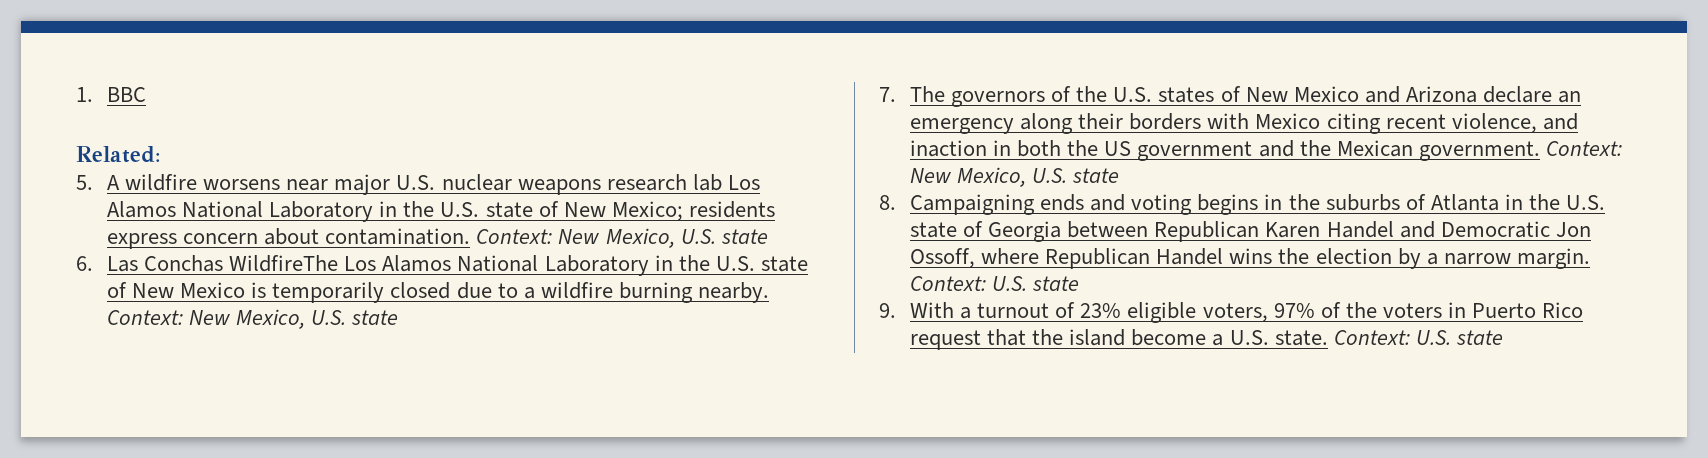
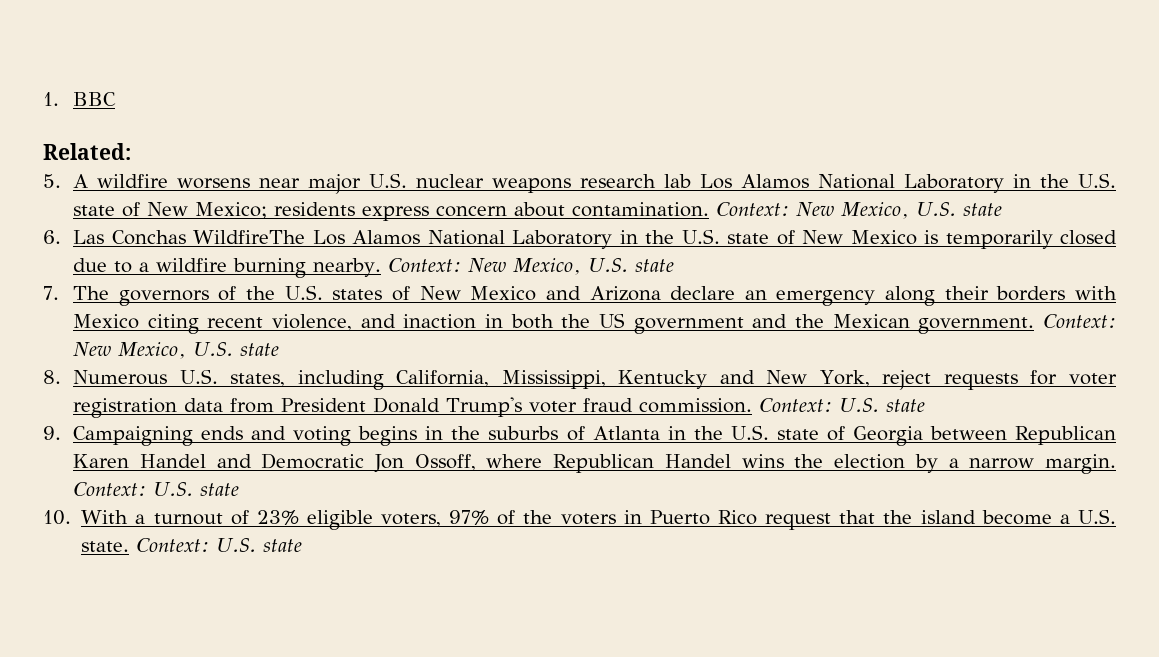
(896, 202) none -> [73,369,1118,390] [73,397,926,418] [43,426,61,440] Numerous U.S. states, including California, Mississippi, Kentucky and New York, reject requests for voter registration data from President Donald Trump's voter fraud commission. Context: U.S. state // 9.
[879,303,896,318] 9. -> [43,510,71,525] 10.

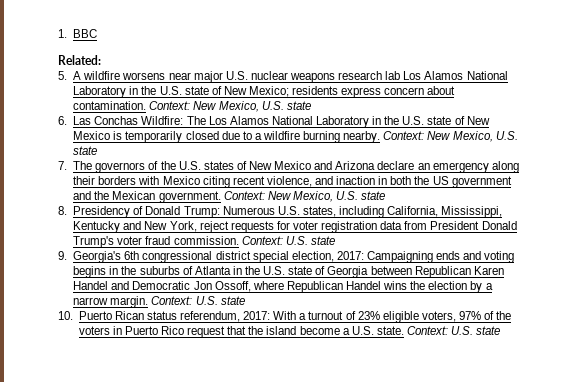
[193,230,306,244] WildfireThe -> [141,116,206,125] Wildfire: The
(61, 377) none -> [73,206,220,218] Presidency of Donald Trump:
(61, 433) none -> [73,251,364,263] Georgia's 6th congressional district special election, 2017:
(71, 517) none -> [78,311,271,322] Puerto Rican status referendum, 2017:

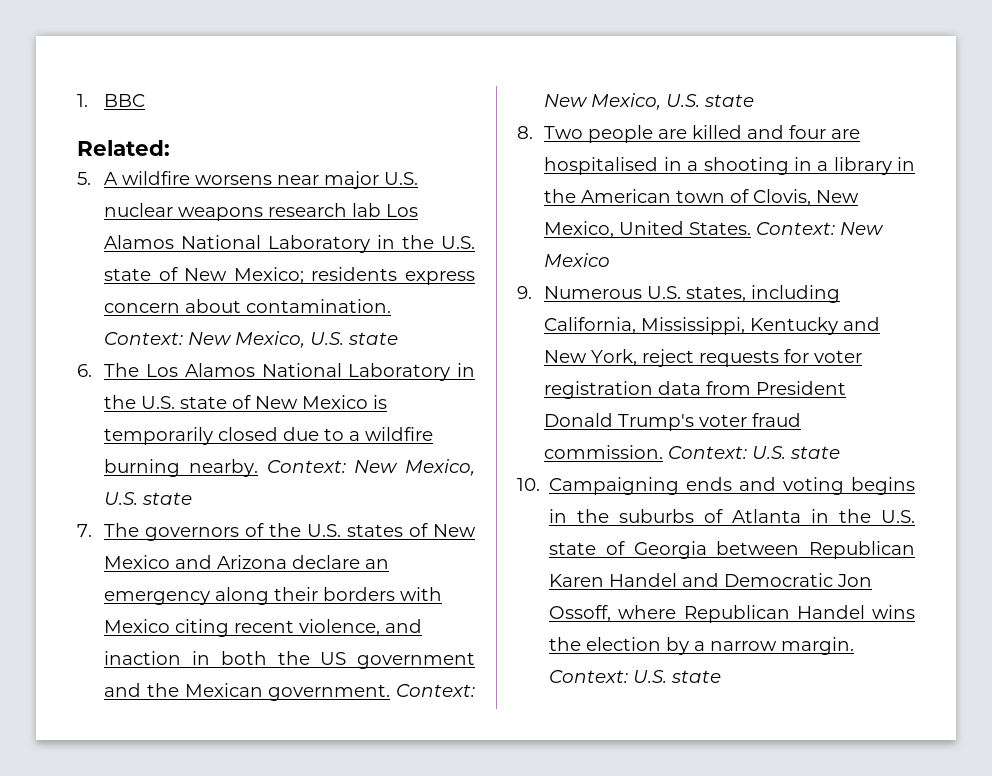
[73,116,184,125] Las Conchas Wildfire: -> (92, 370) none
[73,206,220,218] Presidency of Donald Trump: -> [544,125,861,143] [544,157,915,175] [544,189,860,206] [544,221,885,238] [544,253,611,267] [517,286,532,299] Two people are killed and four are hospitalised in a shooting in a library in the American town of Clovis, New Mexico, United States. Context: New Mexico // 9.
[58,251,364,263] 9. Georgia's 6th congressional district special election, 2017: -> [517,478,540,491] 10.
[58,311,512,323] [78,326,501,338] // 10. Puerto Rican status referendum, 2017: With a turnout of 23% eligible voters, 97% of the voters in Puerto Rico request that the island become a U.S. state. Context: U.S. state -> (722, 676) none

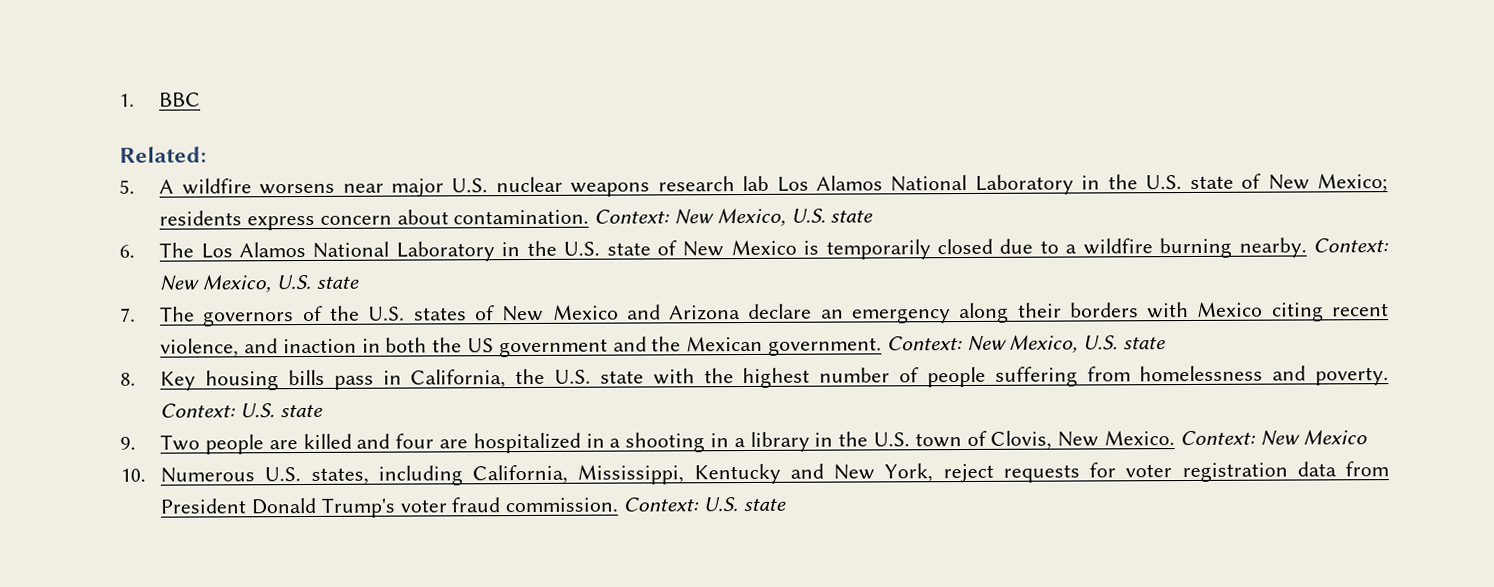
(533, 132) none -> [160,365,1389,391] [160,403,323,418] [120,436,136,450] Key housing bills pass in California, the U.S. state with the highest number of people suffering from homelessness and poverty. Context: U.S. state // 9.
[544,157,659,175] hospitalised -> [472,432,581,454] hospitalized
[581,189,672,203] American -> [873,432,911,447] U.S.
[544,221,752,238] Mexico, United States. -> [1104,430,1176,446] Mexico.
[517,286,532,299] 9. -> [120,468,146,482] 10.
[517,477,915,495] [549,509,915,523] [549,541,915,559] [549,573,873,587] [549,605,915,623] [549,637,855,655] [549,670,722,683] // 10. Campaigning ends and voting begins in the suburbs of Atlanta in the U.S. state of Georgia between Republican Karen Handel and Democratic Jon Ossoff, where Republican Handel wins the election by a narrow margin. Context: U.S. state -> (786, 505) none

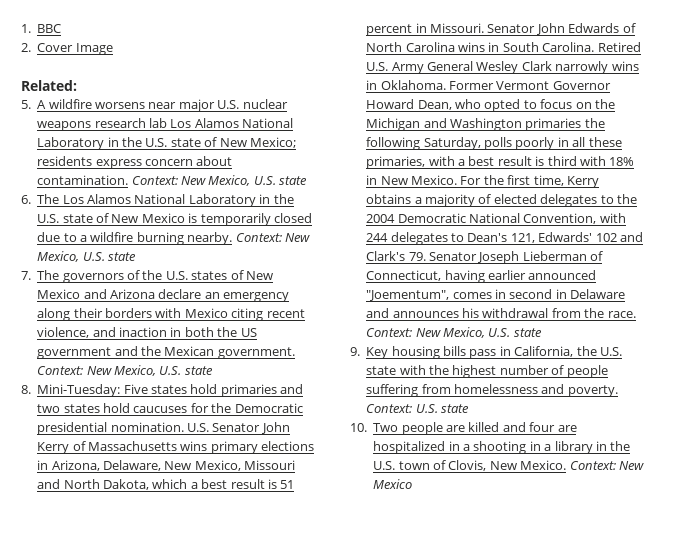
(202, 99) none -> [21,43,113,55] // 2. Cover Image
(136, 379) none -> [37,384,304,397] [37,403,303,413] [37,422,290,435] [37,441,315,454] [37,460,296,471] [37,479,295,490] [366,23,636,36] [366,42,641,52] [366,61,639,74] [366,80,611,90] [366,99,615,112] [366,118,605,131] [366,137,622,150] [366,156,635,169] [366,175,599,188] [366,194,637,207] [366,213,626,224] [366,232,643,245] [366,251,604,264] [366,270,597,283] [366,289,626,301] [366,308,636,318] [366,327,542,338] [350,347,360,356] Mini-Tuesday: Five states hold primaries and two states hold caucuses for the Democratic presidential nomination. U.S. Senator John Kerry of Massachusetts wins primary elections in Arizona, Delaware, New Mexico, Missouri and North Dakota, which a best result is 51 percent in Missouri. Senator John Edwards of North Carolina wins in South Carolina. Retired U.S. Army General Wesley Clark narrowly wins in Oklahoma. Former Vermont Governor Howard Dean, who opted to focus on the Michigan and Washington primaries the following Saturday, polls poorly in all these primaries, with a best result is third with 18% in New Mexico. For the first time, Kerry obtains a majority of elected delegates to the 2004 Democratic National Convention, with 244 delegates to Dean's 121, Edwards' 102 and Clark's 79. Senator Joseph Lieberman of Connecticut, having earlier announced "Joementum", comes in second in Delaware and announces his withdrawal from the race. Context: New Mexico, U.S. state // 9.
[120,436,136,450] 9. -> [350,423,367,432] 10.
[120,461,1389,486] [160,497,786,518] // 10. Numerous U.S. states, including California, Mississippi, Kentucky and New York, reject requests for voter registration data from President Donald Trump's voter fraud commission. Context: U.S. state -> (413, 484) none

